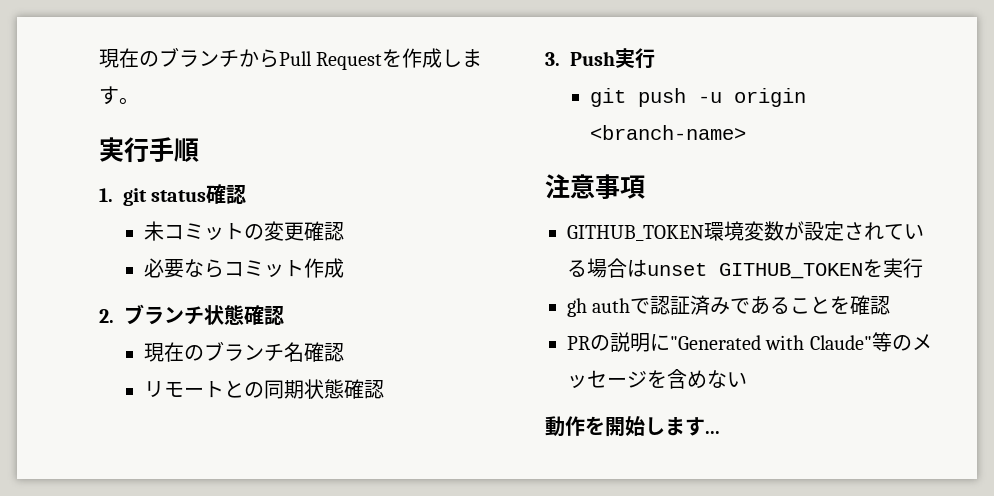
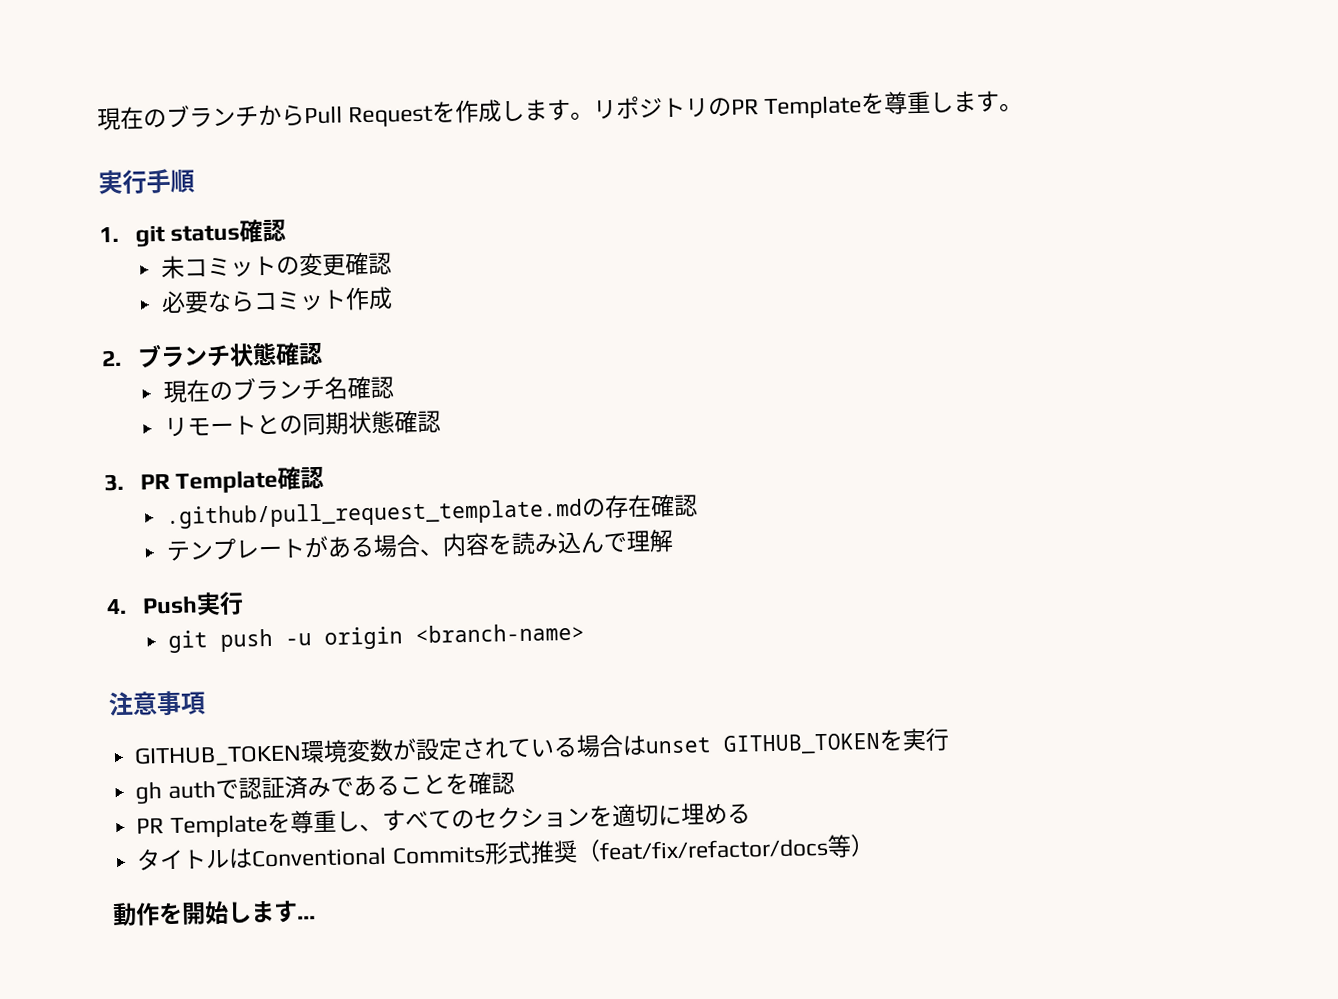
(139, 101) none -> [593,90,1024,120] リポジトリのPR Templateを尊重します。
(560, 59) none -> [139,466,325,494] [166,493,699,530] [166,528,675,561] [106,598,127,615] PR Template確認 // .github/pull_request_template.mdの存在確認 // テンプレートがある場合、内容を読み込んで理解 // 4.
[590,332,932,352] [567,369,747,389] の説明に"Generated with Claude"等のメッセージを含めない -> [169,802,751,839] [136,833,875,871] Templateを尊重し、すべてのセクションを適切に埋める // タイトルはConventional Commits形式推奨（feat/fix/refactor/docs等）

